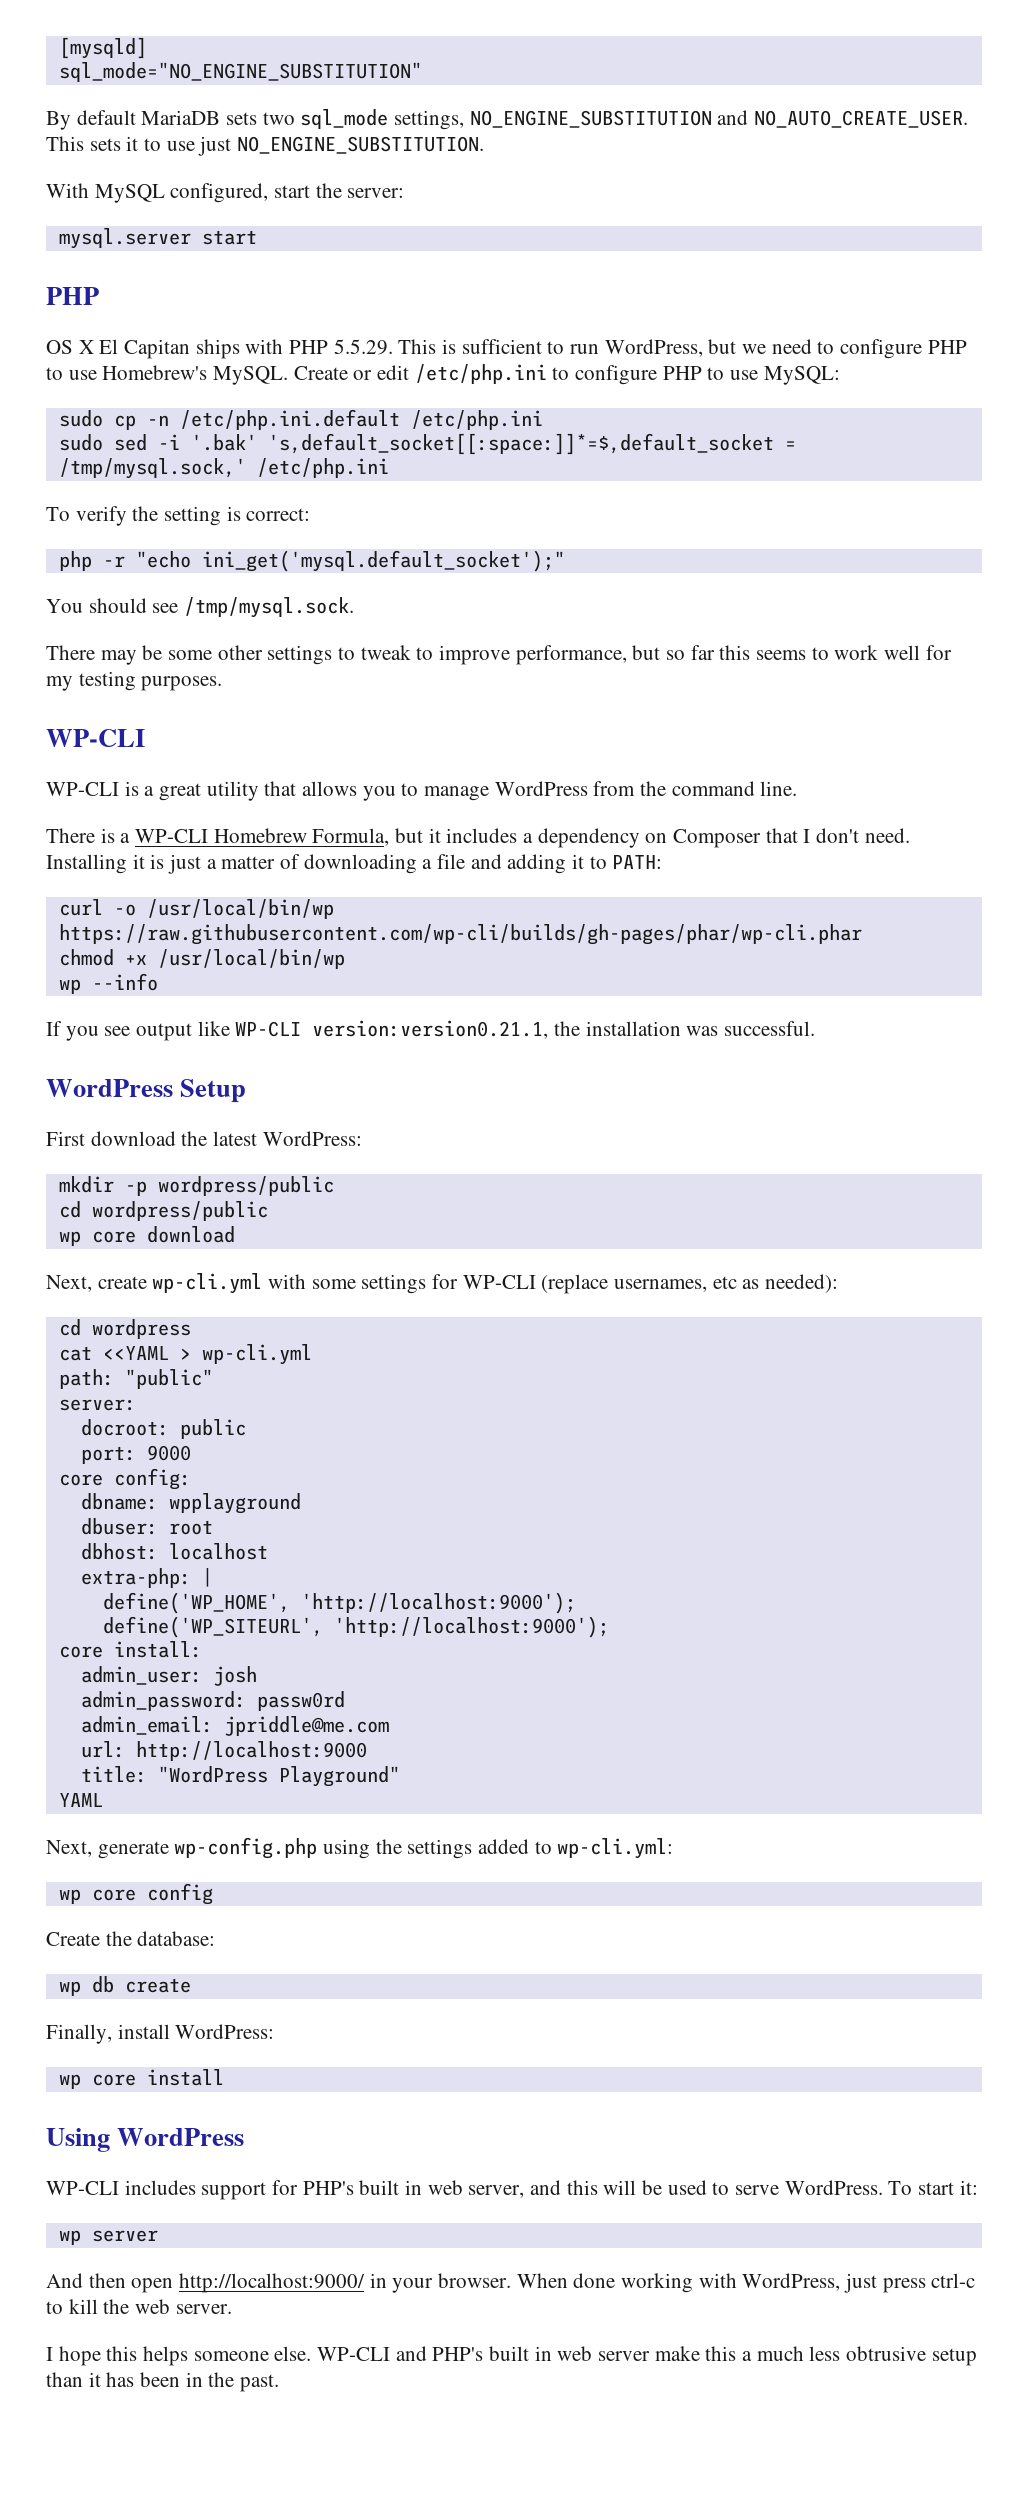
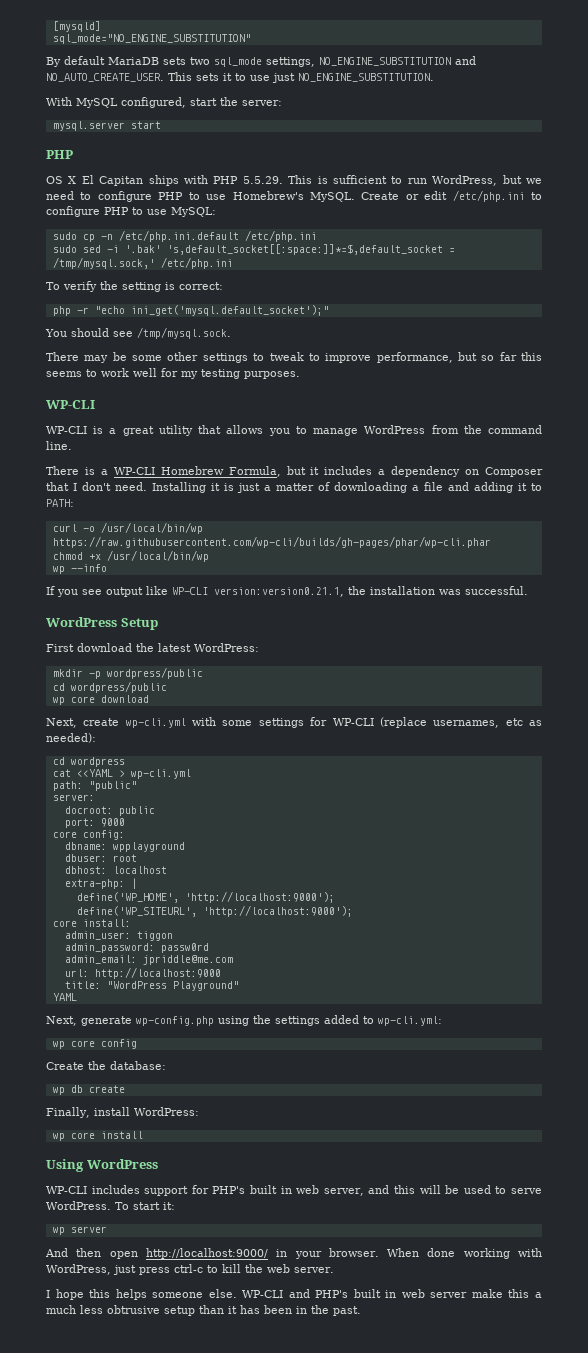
[212,1666,257,1686] josh -> [136,931,173,941] tiggon

